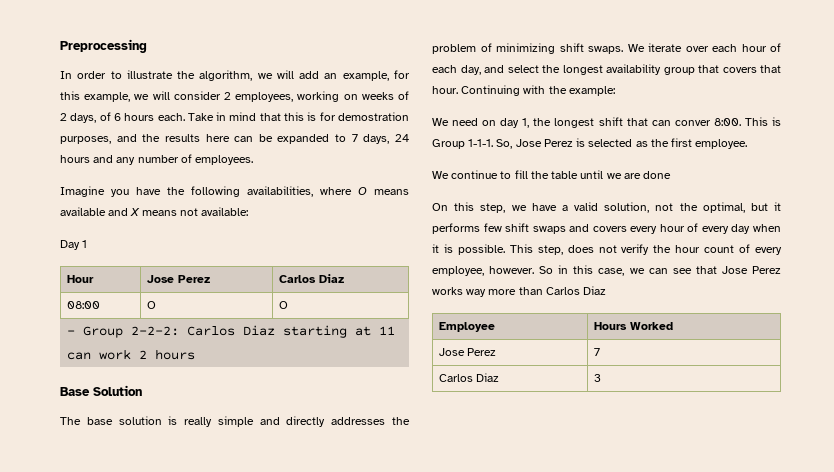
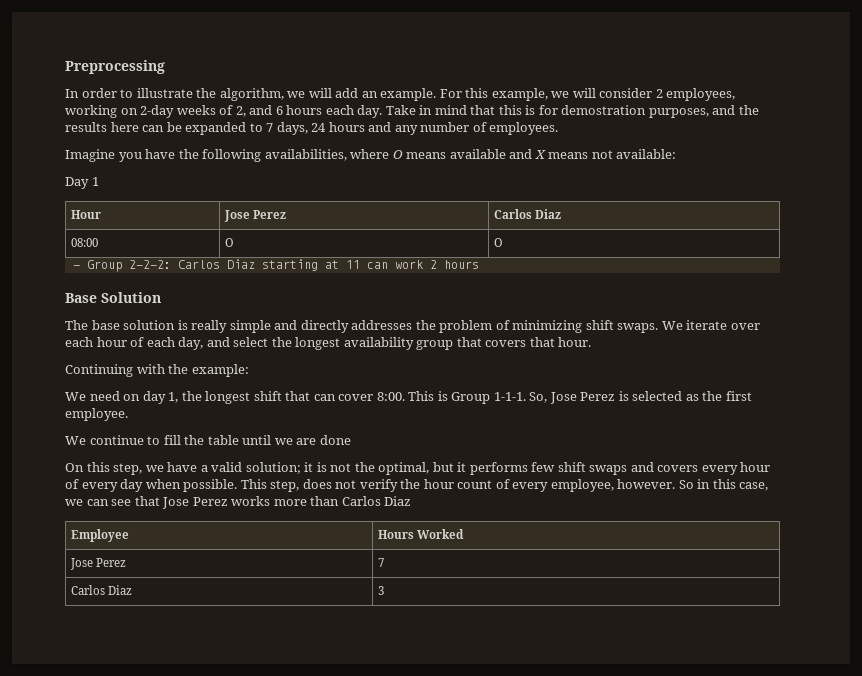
[342,70,410,81] example, for -> [380,88,462,101] example. For
(358, 97) none -> [140,105,175,118] 2-day
[60,112,185,123] 2 days, of 6 hours each. -> [235,105,383,118] 2, and 6 hours each day.
(458, 90) none -> (592, 342) //
[674,120,711,126] conver -> [338,394,374,401] cover
[604,202,650,213] solution, -> [245,462,327,474] solution; it is
[432,244,453,253] it is -> (181, 484) none
[466,289,487,297] way -> (271, 501) none

